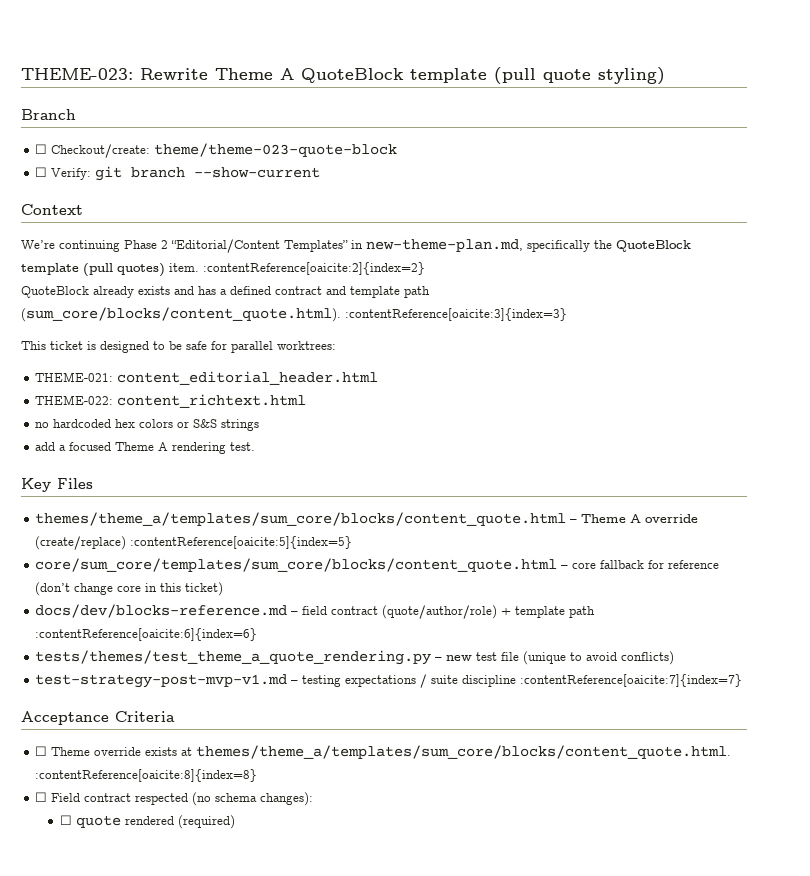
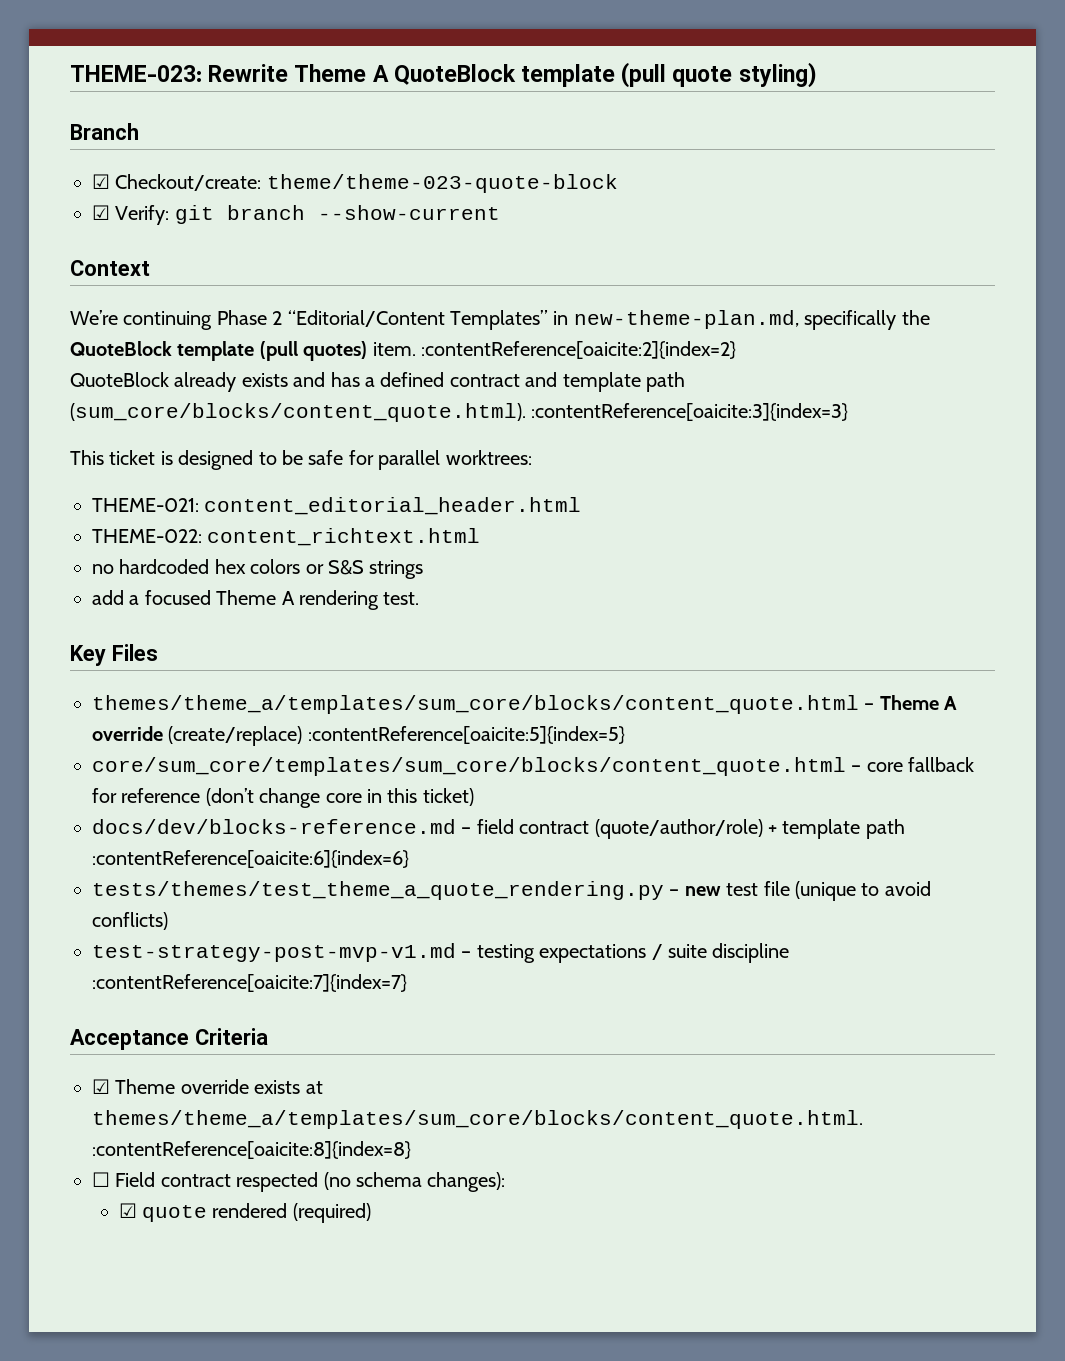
[35,144,48,154] ☐ -> [92,174,110,189] ☑
[35,167,48,177] ☐ -> [92,205,110,220] ☑
[35,746,48,756] ☐ -> [92,1079,110,1094] ☑
[59,815,72,825] ☐ -> [118,1203,137,1218] ☑

